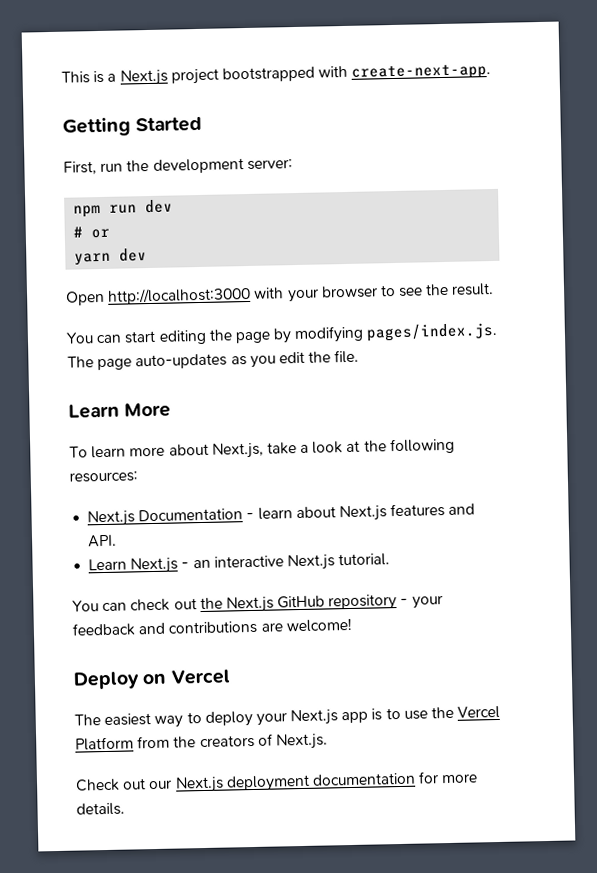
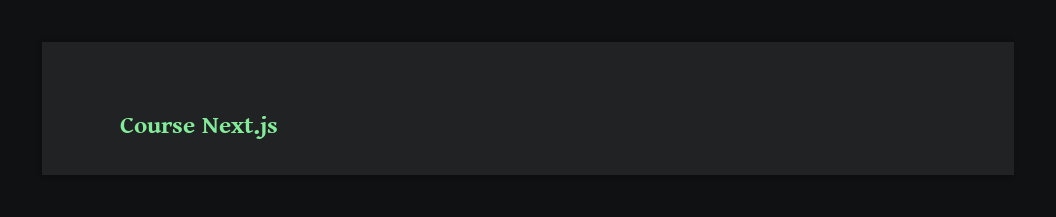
[61,63,492,86] [62,116,203,137] [63,158,293,175] [73,199,174,218] [73,226,111,239] [74,248,148,266] [65,282,495,306] [66,322,499,345] [67,349,360,371] [68,402,172,419] [69,437,455,459] [69,471,138,483] [87,503,476,527] [87,534,118,548] [88,553,391,574] [72,594,443,613] [72,617,352,637] [73,669,231,690] [74,705,501,728] [75,733,328,751] [75,771,479,793] [76,802,125,816] This is a Next.js project bootstrapped with create-next-app. // Getting Started // First, run the development server: // npm run dev // # or // yarn dev // Open http://localhost:3000 with your browser to see the result. // You can start editing the page by modifying pages/index.js. The page auto-updates as you edit the file. // Learn More // To learn more about Next.js, take a look at the following resources: // Next.js Documentation - learn about Next.js features and API. // Learn Next.js - an interactive Next.js tutorial. // You can check out the Next.js GitHub repository - your feedback and contributions are welcome! // Deploy on Vercel // The easiest way to deploy your Next.js app is to use the Vercel Platform from the creators of Next.js. // Check out our Next.js deployment documentation for more details. -> [120,116,278,139] Course Next.js

